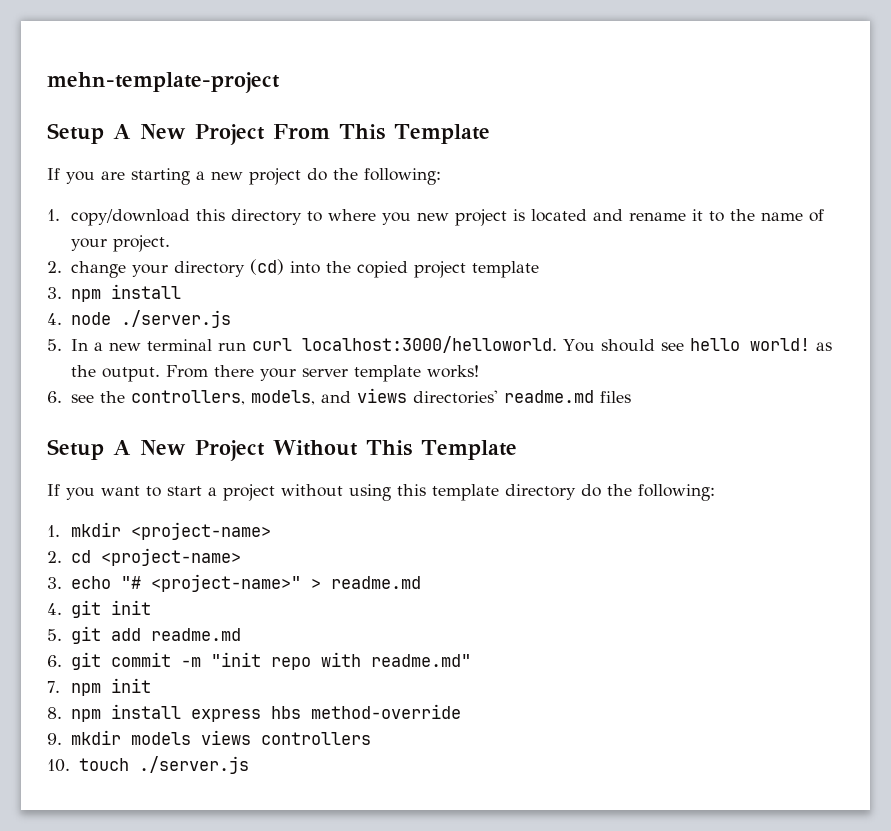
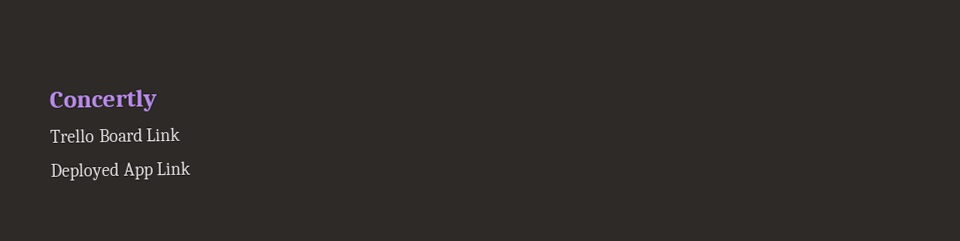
[47,72,280,93] [47,123,490,145] [47,168,441,185] [47,209,825,226] [71,235,171,252] [47,259,540,278] [47,284,182,302] [47,310,232,328] [47,336,833,353] [71,365,480,382] [47,388,632,405] [47,439,517,461] [47,484,715,501] [47,522,272,540] [47,548,242,566] [47,574,422,592] [47,600,152,618] [47,626,242,644] [47,652,472,670] [47,678,152,696] [47,704,462,722] [47,730,372,745] [47,756,249,774] mehn-template-project // Setup A New Project From This Template // If you are starting a new project do the following: // 1. copy/download this directory to where you new project is located and rename it to the name of your project. // 2. change your directory (cd) into the copied project template // 3. npm install // 4. node ./server.js // 5. In a new terminal run curl localhost:3000/helloworld. You should see hello world! as the output. From there your server template works! // 6. see the controllers, models, and views directories' readme.md files // Setup A New Project Without This Template // If you want to start a project without using this template directory do the following: // 1. mkdir <project-name> // 2. cd <project-name> // 3. echo "# <project-name>" > readme.md // 4. git init // 5. git add readme.md // 6. git commit -m "init repo with readme.md" // 7. npm init // 8. npm install express hbs method-override // 9. mkdir models views controllers // 10. touch ./server.js -> [49,89,158,113] [50,126,182,143] [50,160,192,181] Concertly // Trello Board Link // Deployed App Link

